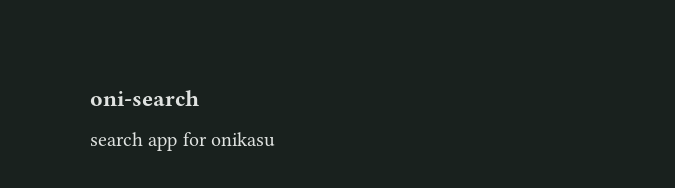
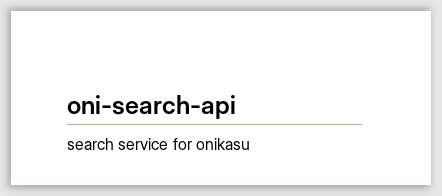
[90,90,200,106] oni-search -> [67,95,236,119] oni-search-api
[148,136,178,151] app -> [118,138,169,150] service

